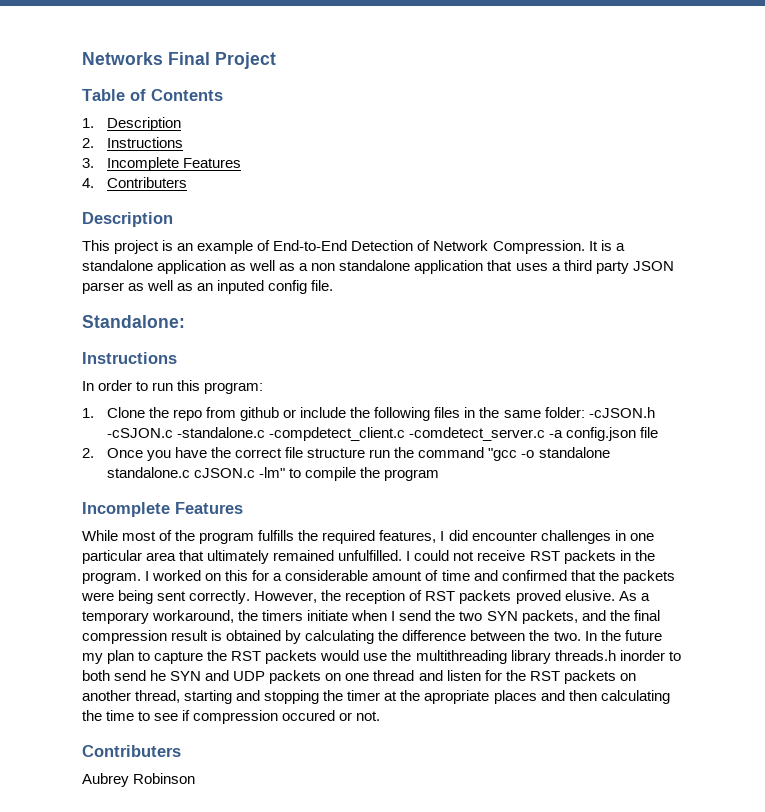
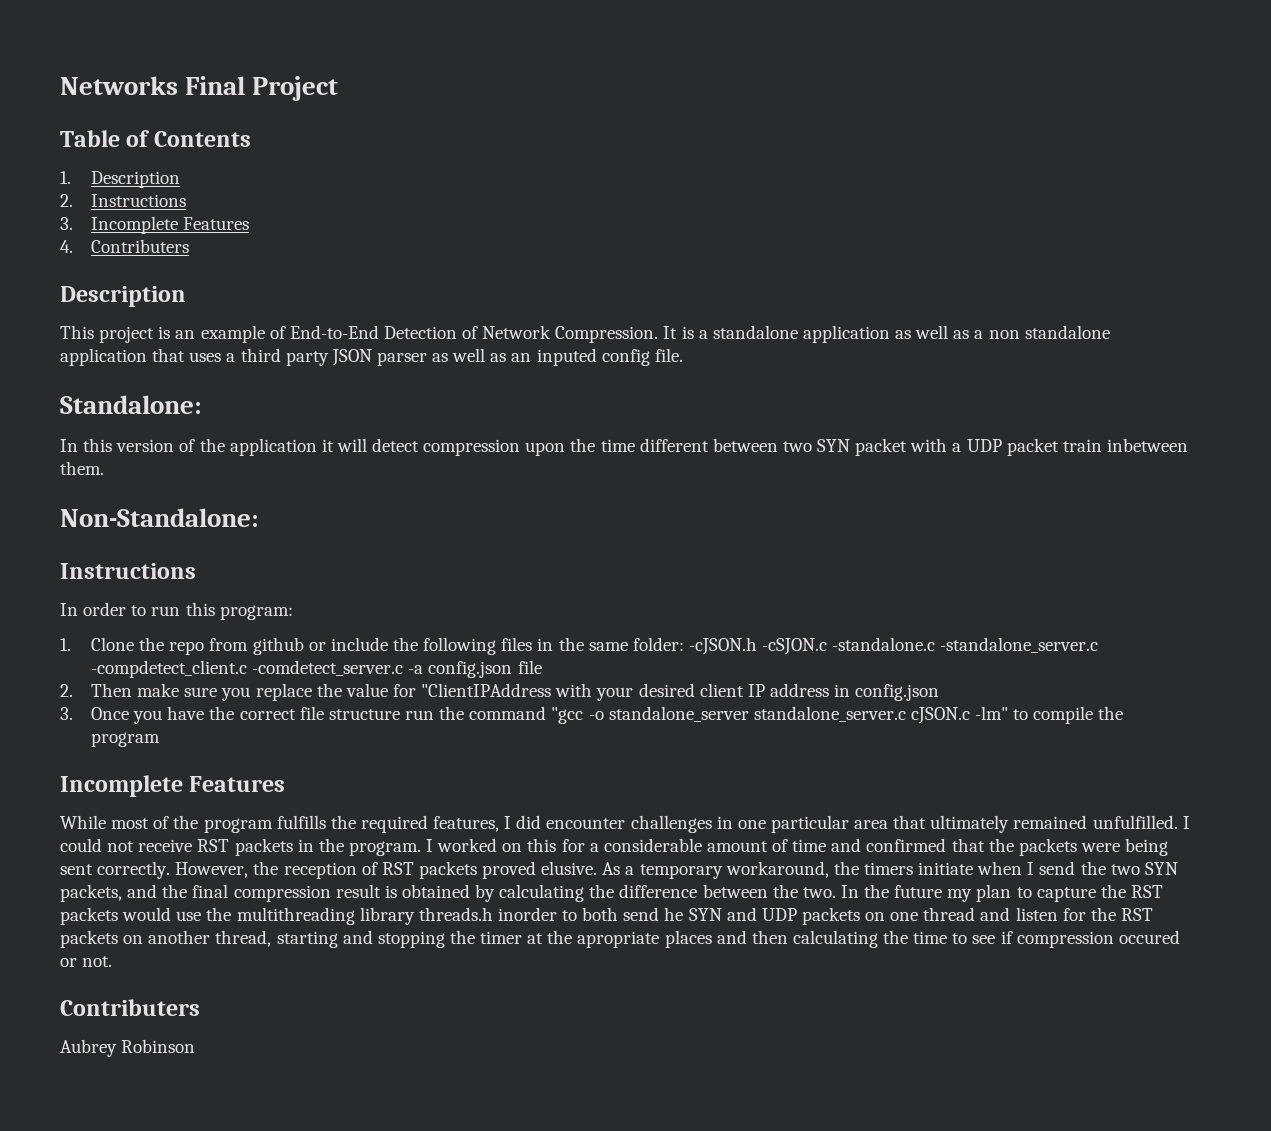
(185, 321) none -> [60,438,1188,456] [60,461,104,475] [60,508,259,527] // In this version of the application it will detect compression upon the time different between two SYN packet with a UDP packet train inbetween them. // Non-Standalone:
(265, 432) none -> [940,637,1099,653] -standalone_server.c
(94, 453) none -> [91,683,940,701] [60,707,73,720] Then make sure you replace the value for "ClientIPAddress with your desired client IP address in config.json // 3.
[538,447,610,458] [106,467,190,478] standalone standalone.c -> [608,706,906,722] standalone_server standalone_server.c

